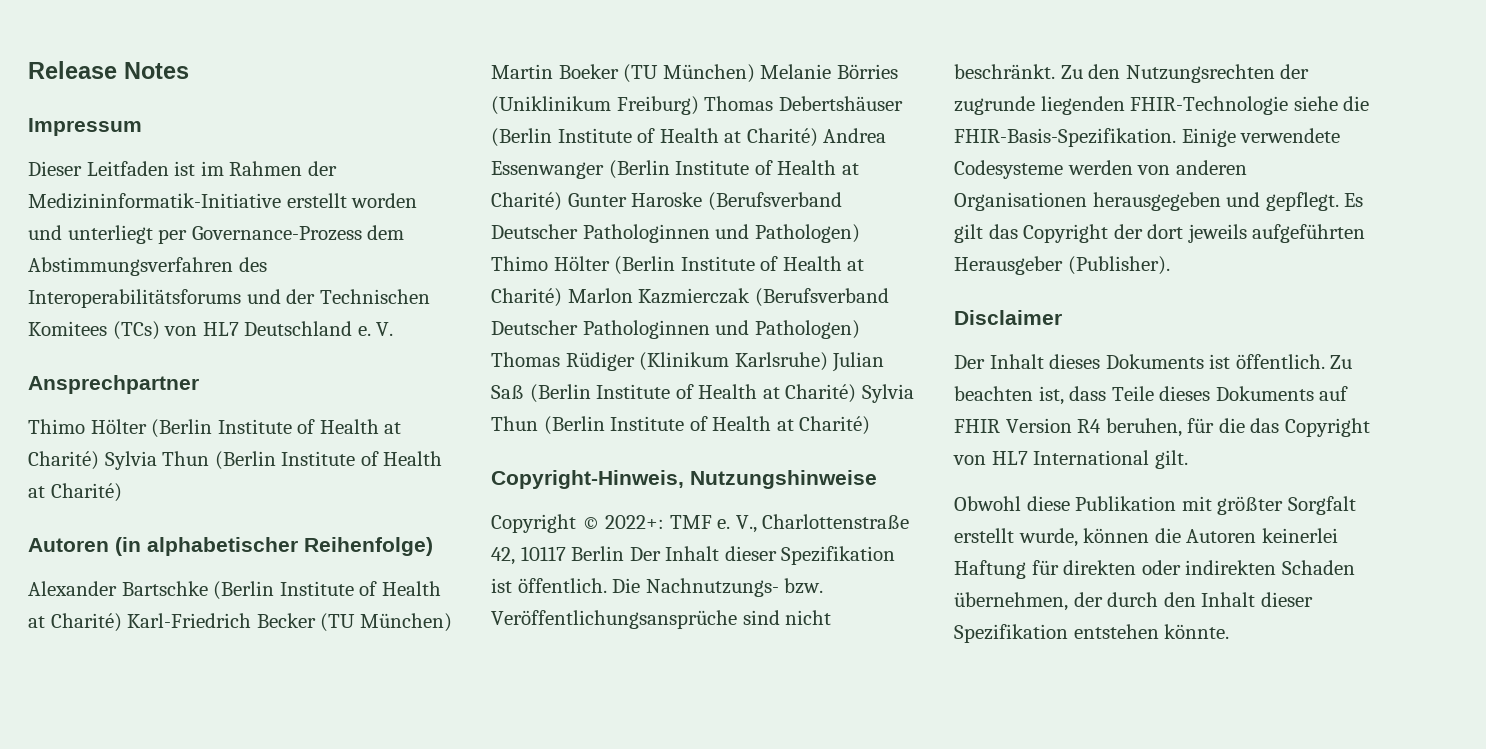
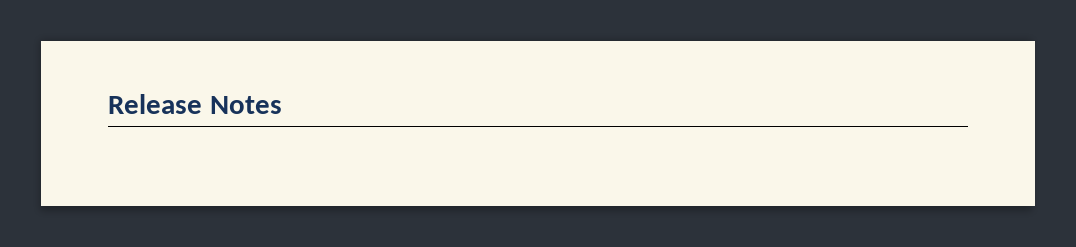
[28,118,142,136] [28,161,337,176] [28,193,418,209] [28,225,405,244] [28,257,267,276] [28,289,430,308] [28,321,394,340] [28,375,199,394] [28,419,402,438] [28,451,443,470] [28,483,122,502] [28,537,433,556] [28,581,441,600] [28,613,452,632] [491,64,898,83] [491,96,903,115] [491,128,887,147] [491,160,859,179] [491,192,842,211] [491,224,860,243] [491,256,865,275] [491,288,889,307] [491,320,860,339] [491,352,885,372] [491,384,914,403] [491,416,871,435] [491,470,877,489] [491,514,910,533] [491,546,896,565] [491,578,824,597] [491,610,832,629] [954,64,1310,83] [954,96,1370,115] [954,128,1341,147] [954,160,1247,179] [954,192,1364,211] [954,224,1366,243] [954,256,1170,275] [954,310,1062,325] [954,354,1353,369] [954,386,1349,405] [954,418,1370,437] [953,450,1188,469] [954,496,1356,515] [954,528,1338,547] [954,560,1355,579] [954,592,1313,611] [954,624,1230,643] // Impressum // Dieser Leitfaden ist im Rahmen der Medizininformatik-Initiative erstellt worden und unterliegt per Governance-Prozess dem Abstimmungsverfahren des Interoperabilitätsforums und der Technischen Komitees (TCs) von HL7 Deutschland e. V. // Ansprechpartner // Thimo Hölter (Berlin Institute of Health at Charité) Sylvia Thun (Berlin Institute of Health at Charité) // Autoren (in alphabetischer Reihenfolge) // Alexander Bartschke (Berlin Institute of Health at Charité) Karl-Friedrich Becker (TU München) Martin Boeker (TU München) Melanie Börries (Uniklinikum Freiburg) Thomas Debertshäuser (Berlin Institute of Health at Charité) Andrea Essenwanger (Berlin Institute of Health at Charité) Gunter Haroske (Berufsverband Deutscher Pathologinnen und Pathologen) Thimo Hölter (Berlin Institute of Health at Charité) Marlon Kazmierczak (Berufsverband Deutscher Pathologinnen und Pathologen) Thomas Rüdiger (Klinikum Karlsruhe) Julian Saß (Berlin Institute of Health at Charité) Sylvia Thun (Berlin Institute of Health at Charité) // Copyright-Hinweis, Nutzungshinweise // Copyright © 2022+: TMF e. V., Charlottenstraße 42, 10117 Berlin Der Inhalt dieser Spezifikation ist öffentlich. Die Nachnutzungs- bzw. Veröffentlichungsansprüche sind nicht beschränkt. Zu den Nutzungsrechten der zugrunde liegenden FHIR-Technologie siehe die FHIR-Basis-Spezifikation. Einige verwendete Codesysteme werden von anderen Organisationen herausgegeben und gepflegt. Es gilt das Copyright der dort jeweils aufgeführten Herausgeber (Publisher). // Disclaimer // Der Inhalt dieses Dokuments ist öffentlich. Zu beachten ist, dass Teile dieses Dokuments auf FHIR Version R4 beruhen, für die das Copyright von HL7 International gilt. // Obwohl diese Publikation mit größter Sorgfalt erstellt wurde, können die Autoren keinerlei Haftung für direkten oder indirekten Schaden übernehmen, der durch den Inhalt dieser Spezifikation entstehen könnte. -> (282, 105) none

